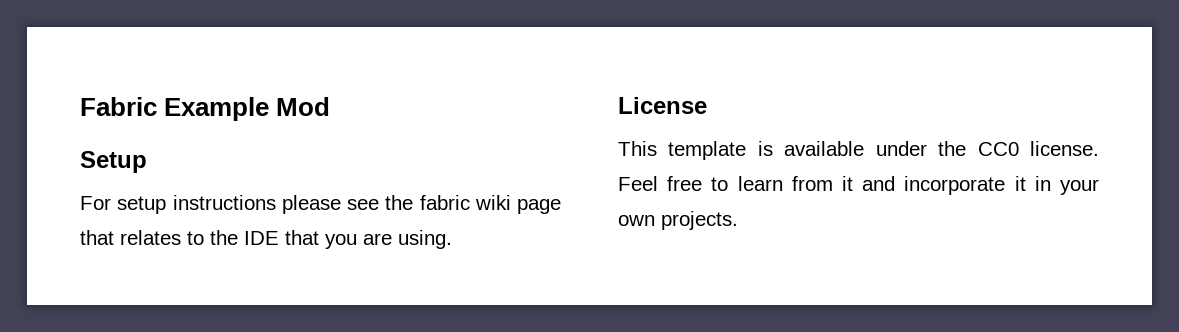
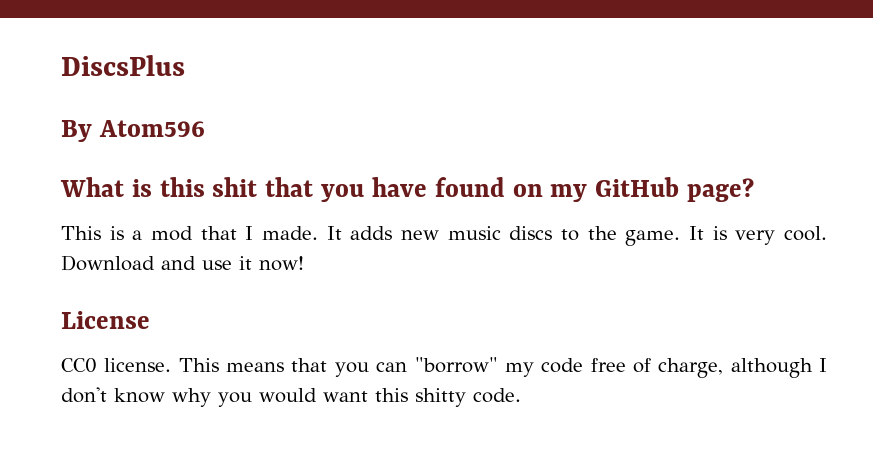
[80,97,331,121] [80,151,147,173] [80,195,561,214] [80,230,452,249] [618,97,707,114] [618,141,1099,160] [618,176,1099,195] [618,211,738,230] Fabric Example Mod // Setup // For setup instructions please see the fabric wiki page that relates to the IDE that you are using. // License // This template is available under the CC0 license. Feel free to learn from it and incorporate it in your own projects. -> [61,55,185,76] [61,120,205,142] [60,177,755,202] [61,226,827,246] [61,255,304,271] [61,311,150,329] [61,357,827,378] [61,387,521,407] DiscsPlus // By Atom596 // What is this shit that you have found on my GitHub page? // This is a mod that I made. It adds new music discs to the game. It is very cool. Download and use it now! // License // CC0 license. This means that you can "borrow" my code free of charge, although I don't know why you would want this shitty code.

